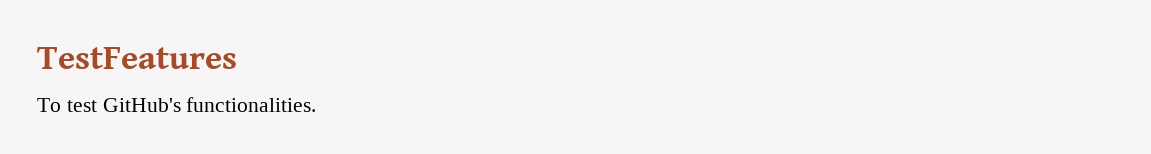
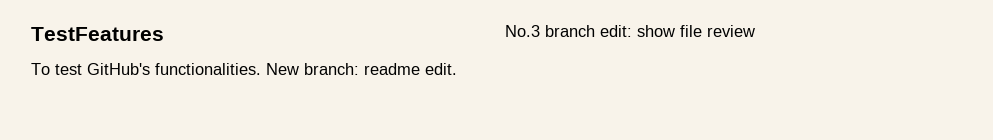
(317, 104) none -> [266,63,457,75] [505,25,755,37] New branch: readme edit. No.3 branch edit: show file review

